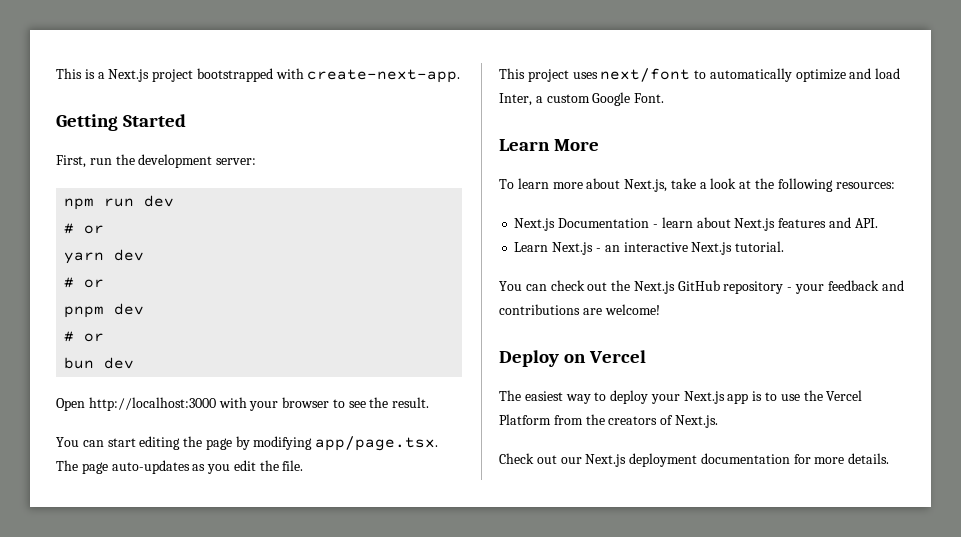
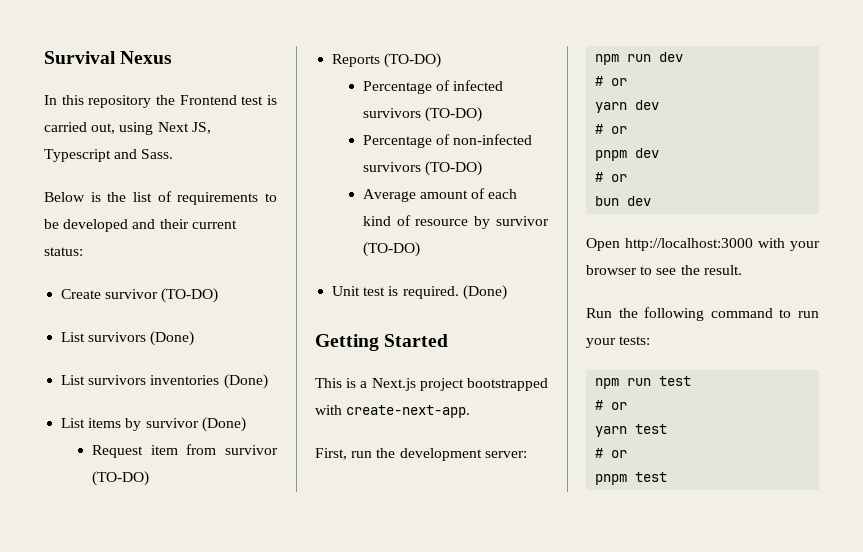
(56, 73) none -> [44,51,173,64] [44,95,277,108] [44,122,211,135] [44,149,174,162] [44,191,277,205] [44,219,237,232] [44,247,83,256] [61,288,219,303] [61,331,195,346] [61,374,268,389] [61,417,246,432] [91,444,278,458] [91,471,149,486] [332,53,442,68] [362,80,504,94] [362,107,482,122] [362,134,533,148] [362,161,482,176] [362,188,518,202] [362,215,549,229] [362,242,420,257] [332,285,507,300] [315,334,449,351] Survival Nexus // In this repository the Frontend test is carried out, using Next JS, Typescript and Sass. // Below is the list of requirements to be developed and their current status: // Create survivor (TO-DO) // List survivors (Done) // List survivors inventories (Done) // List items by survivor (Done) // Request item from survivor (TO-DO) // Reports (TO-DO) // Percentage of infected survivors (TO-DO) // Percentage of non-infected survivors (TO-DO) // Average amount of each kind of resource by survivor (TO-DO) // Unit test is required. (Done) // Getting Started //
[56,114,187,131] // Getting Started -> (471, 411) none
[56,436,439,451] [56,460,304,474] [499,68,901,82] [499,92,665,106] [499,139,600,151] [499,178,895,192] [514,217,878,231] [514,241,785,255] [499,280,904,294] [499,304,660,315] [499,350,647,367] [499,390,863,404] [499,414,718,428] [499,453,890,467] You can start editing the page by modifying app/page.tsx. The page auto-updates as you edit the file. // This project uses next/font to automatically optimize and load Inter, a custom Google Font. // Learn More // To learn more about Next.js, take a look at the following resources: // Next.js Documentation - learn about Next.js features and API. // Learn Next.js - an interactive Next.js tutorial. // You can check out the Next.js GitHub repository - your feedback and contributions are welcome! // Deploy on Vercel // The easiest way to deploy your Next.js app is to use the Vercel Platform from the creators of Next.js. // Check out our Next.js deployment documentation for more details. -> [586,307,819,321] [586,336,651,348] [595,376,692,389] [595,400,628,410] [595,424,668,437] [595,448,628,458] [595,472,668,485] Run the following command to run your tests: // npm run test // # or // yarn test // # or // pnpm test

